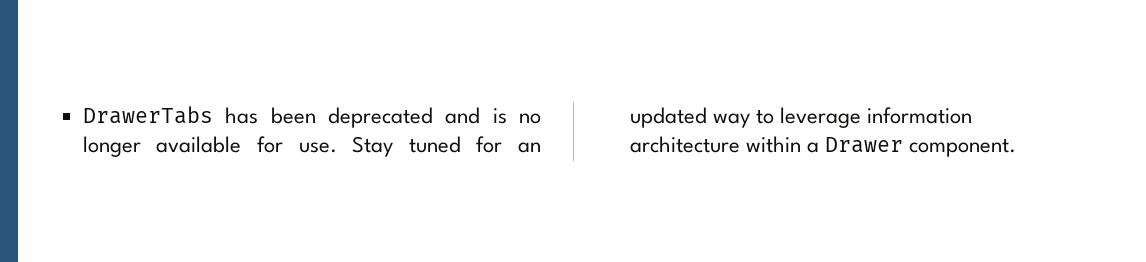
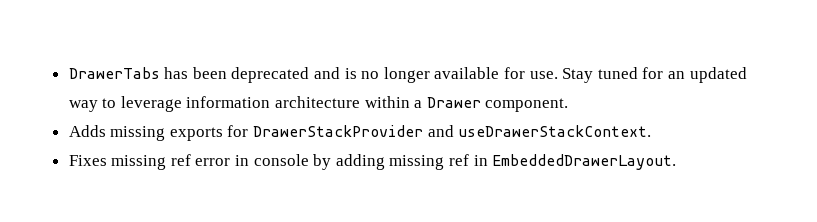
(1017, 147) none -> [68,125,652,141] [68,154,677,170] // Adds missing exports for DrawerStackProvider and useDrawerStackContext. // Fixes missing ref error in console by adding missing ref in EmbeddedDrawerLayout.

